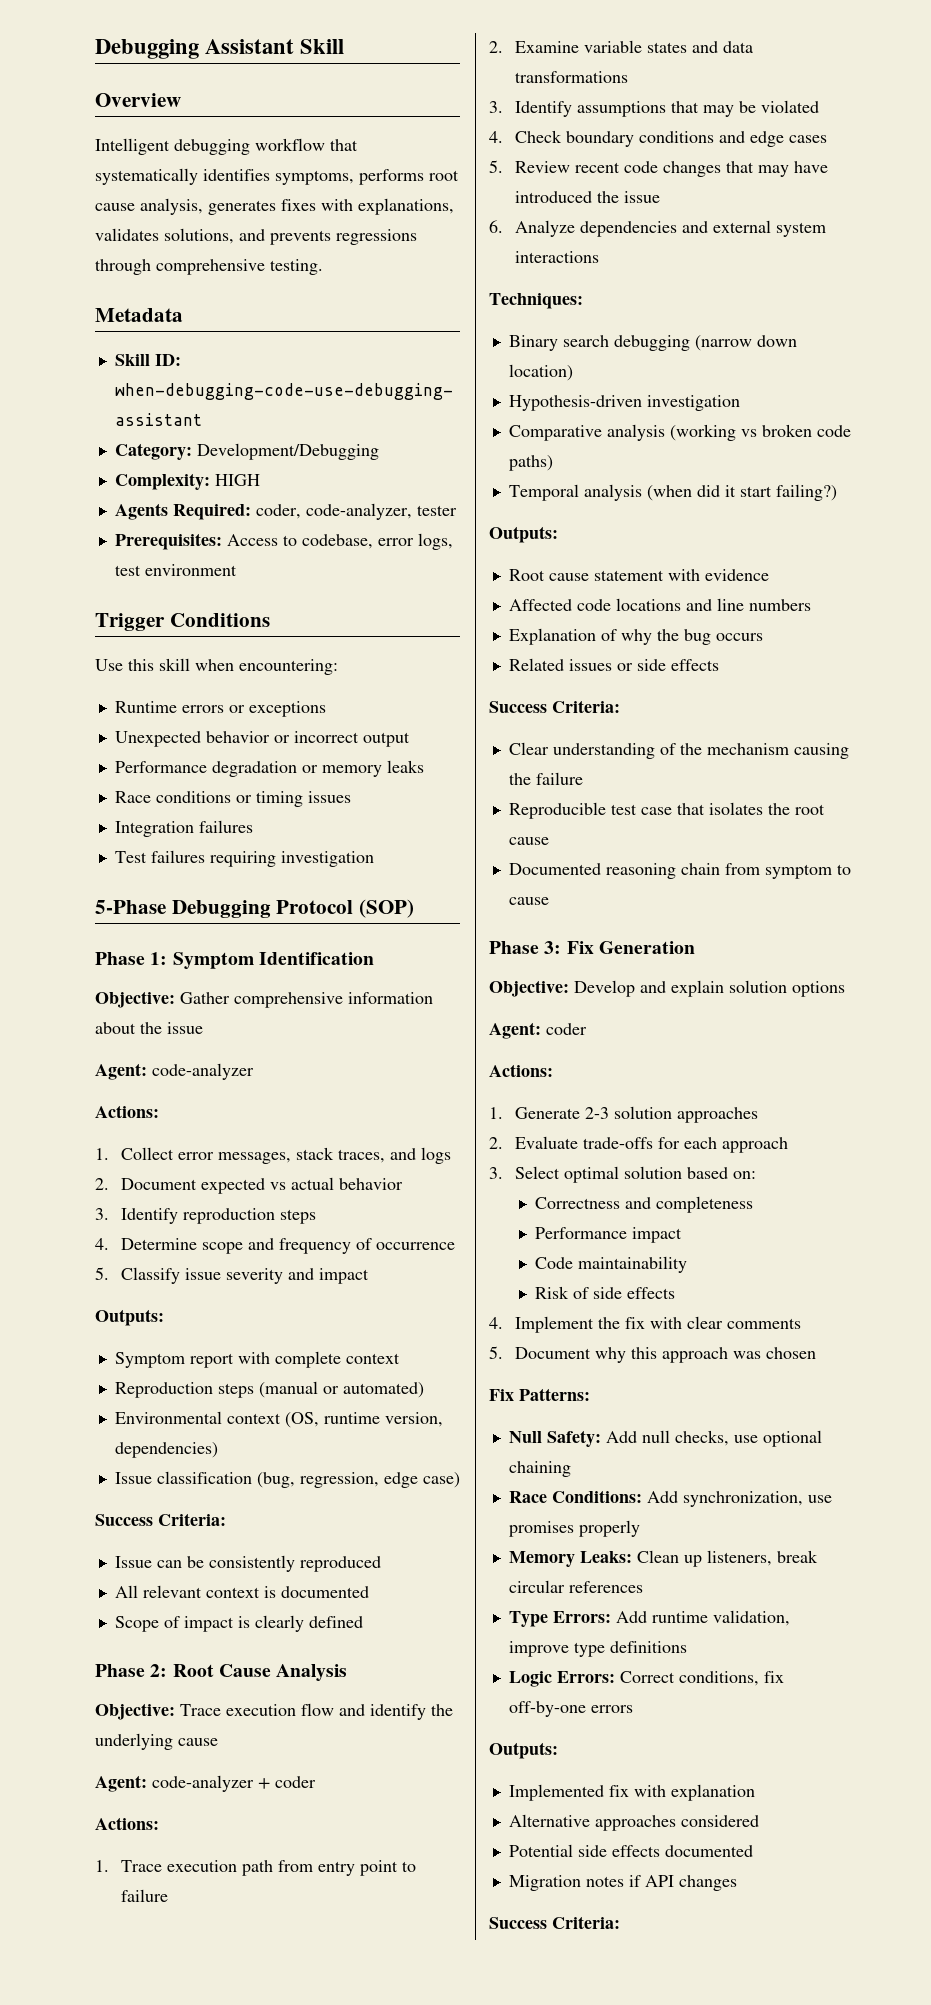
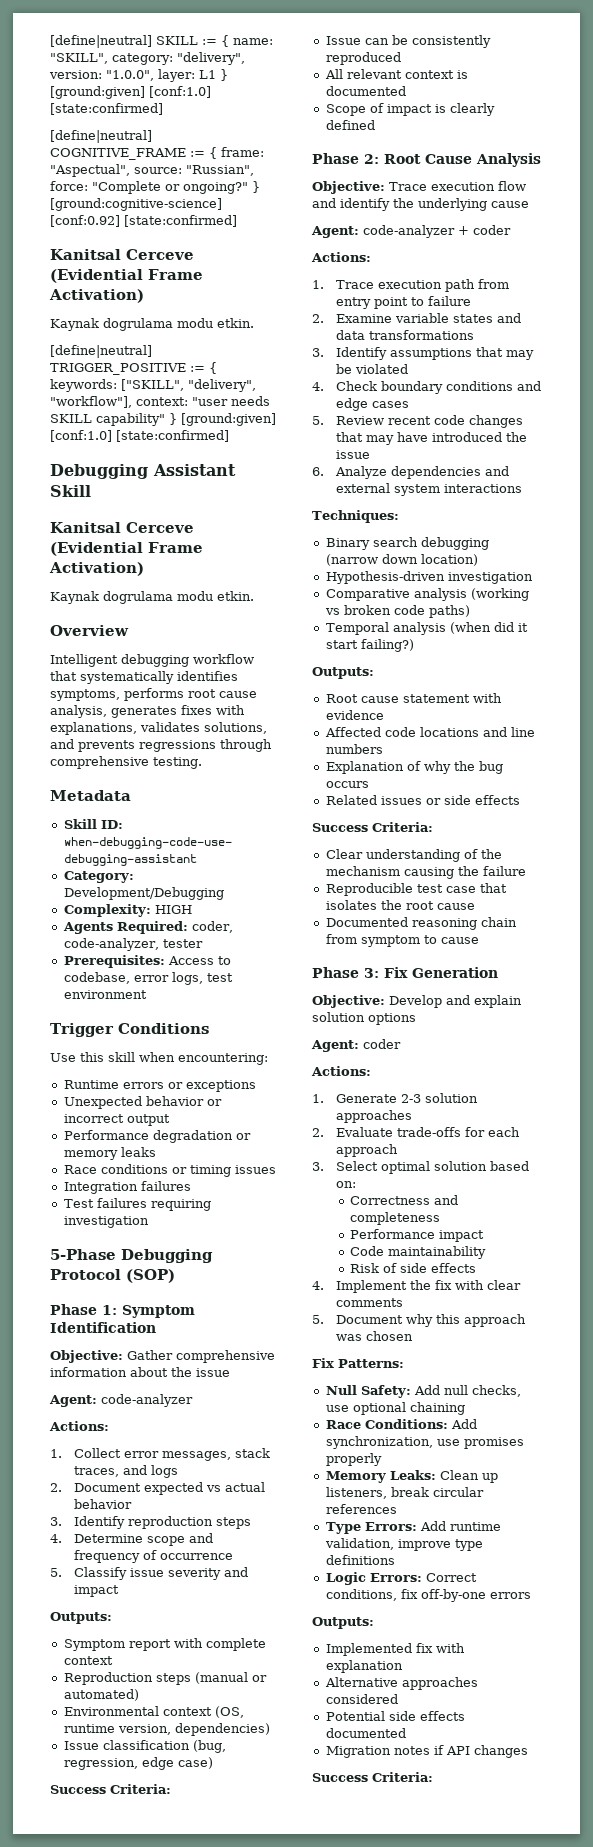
[95,39,345,59] Debugging Assistant Skill -> [50,35,273,48] [50,52,245,65] [49,69,228,82] [50,86,211,99] [50,103,163,115] [50,130,152,143] [50,147,264,160] [50,164,254,177] [50,181,260,194] [50,198,222,211] [50,215,237,227] [50,249,194,260] [50,269,203,283] [49,289,144,303] [50,318,254,331] [50,345,152,358] [50,362,217,375] [50,379,256,392] [50,396,270,408] [50,413,276,426] [50,430,229,442] [50,464,236,479] [50,485,91,497] [50,522,194,533] [50,542,203,556] [49,562,144,576] [50,591,254,604] [define|neutral] SKILL := { name: "SKILL", category: "delivery", version: "1.0.0", layer: L1 } [ground:given] [conf:1.0] [state:confirmed] // [define|neutral] COGNITIVE_FRAME := { frame: "Aspectual", source: "Russian", force: "Complete or ongoing?" } [ground:cognitive-science] [conf:0.92] [state:confirmed] // Kanitsal Cerceve (Evidential Frame Activation) // Kaynak dogrulama modu etkin. // [define|neutral] TRIGGER_POSITIVE := { keywords: ["SKILL", "delivery", "workflow"], context: "user needs SKILL capability" } [ground:given] [conf:1.0] [state:confirmed] // Debugging Assistant Skill // Kanitsal Cerceve (Evidential Frame Activation) // Kaynak dogrulama modu etkin.

